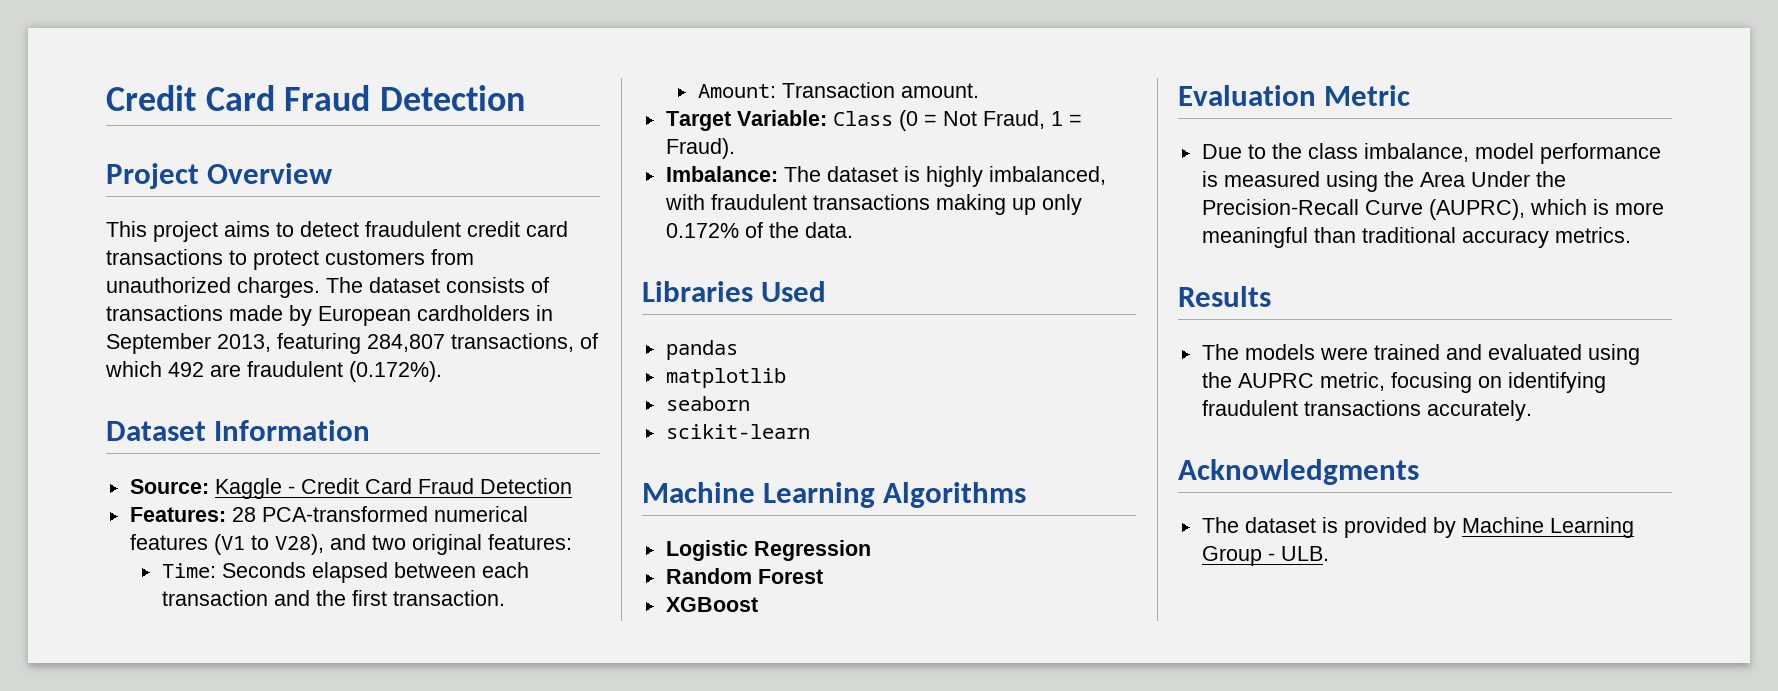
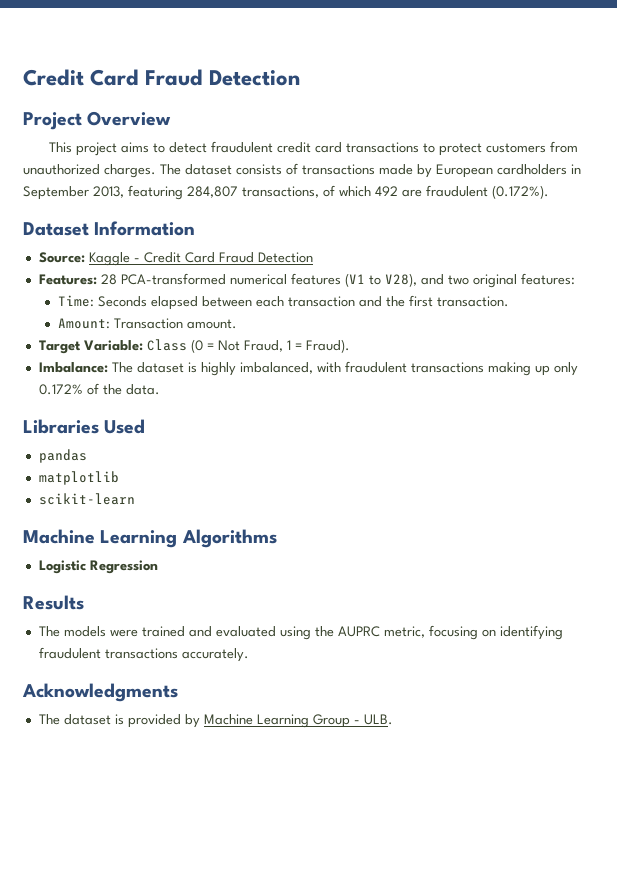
[665,396,750,411] // seaborn -> (119, 478) none
[665,568,823,584] [665,597,758,612] [1178,85,1411,106] [1201,143,1661,164] [1201,171,1566,192] [1201,199,1664,220] [1201,227,1631,248] // Random Forest // XGBoost // Evaluation Metric // Due to the class imbalance, model performance is measured using the Area Under the Precision-Recall Curve (AUPRC), which is more meaningful than traditional accuracy metrics. -> (158, 567) none

